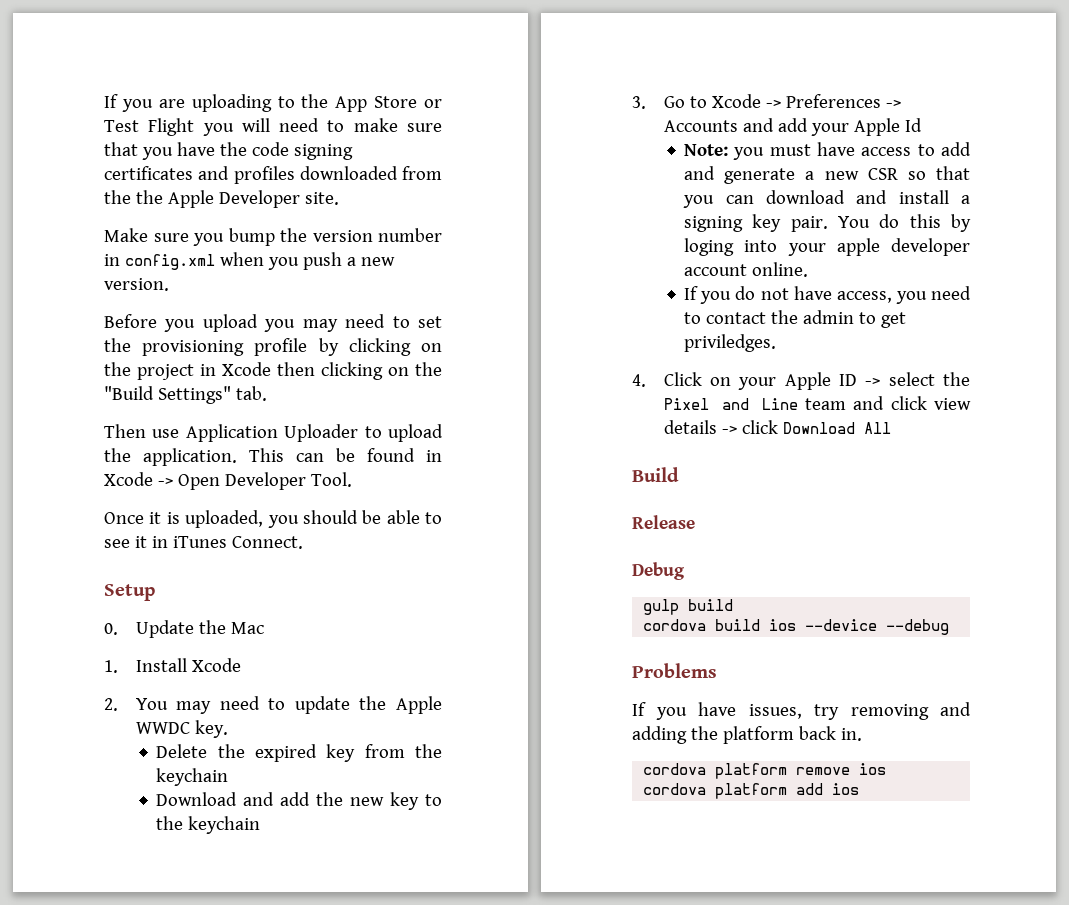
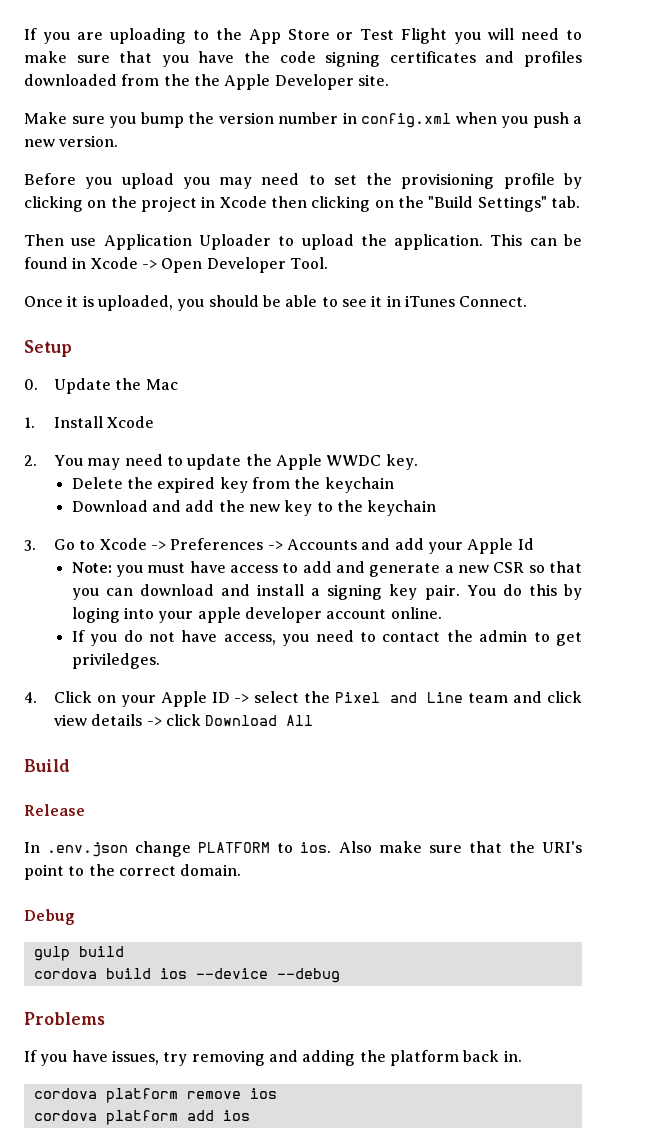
(695, 522) none -> [24,841,583,857] [24,864,242,880] // In .env.json change PLATFORM to ios. Also make sure that the URI's point to the correct domain.

